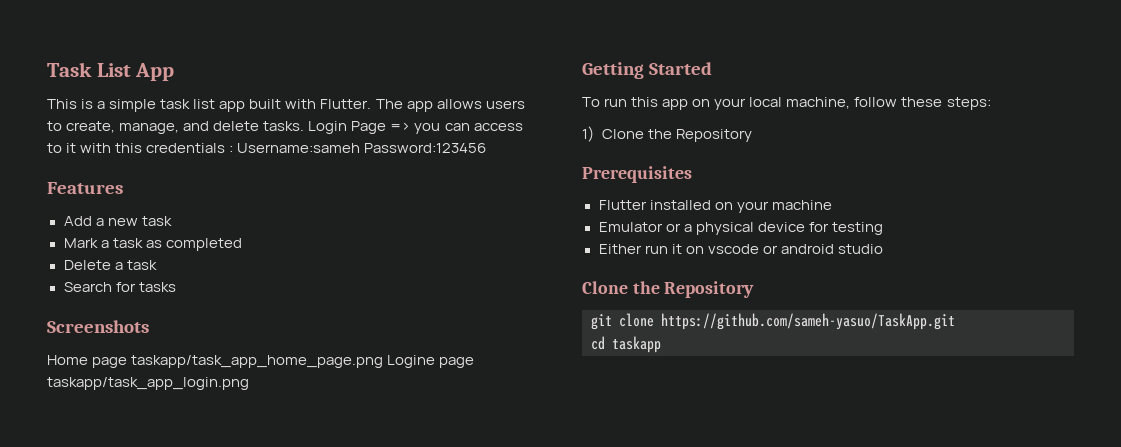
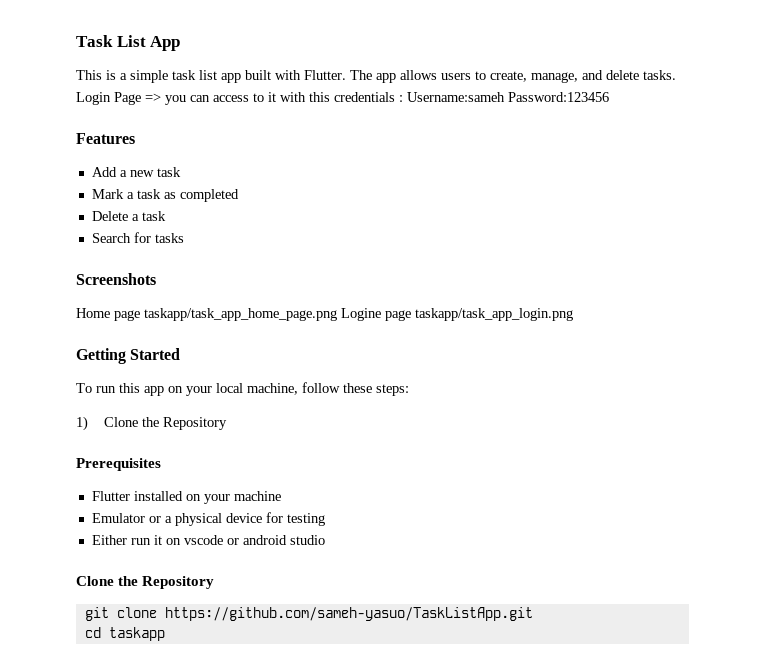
[661,313,955,330] https://github.com/sameh-yasuo/TaskApp.git -> [164,607,533,621] https://github.com/sameh-yasuo/TaskListApp.git

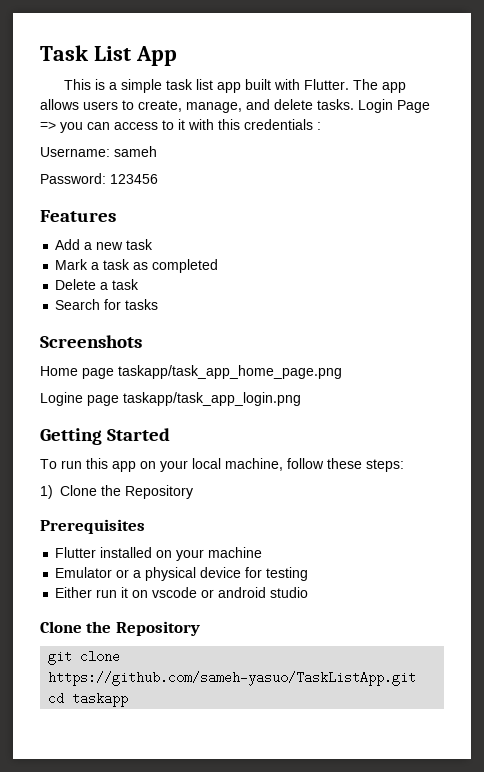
[407,92,609,102] Username:sameh Password:123456 -> [40,146,157,157] [40,173,158,184] // Username: sameh // Password: 123456
(337, 314) none -> (342, 372) //

